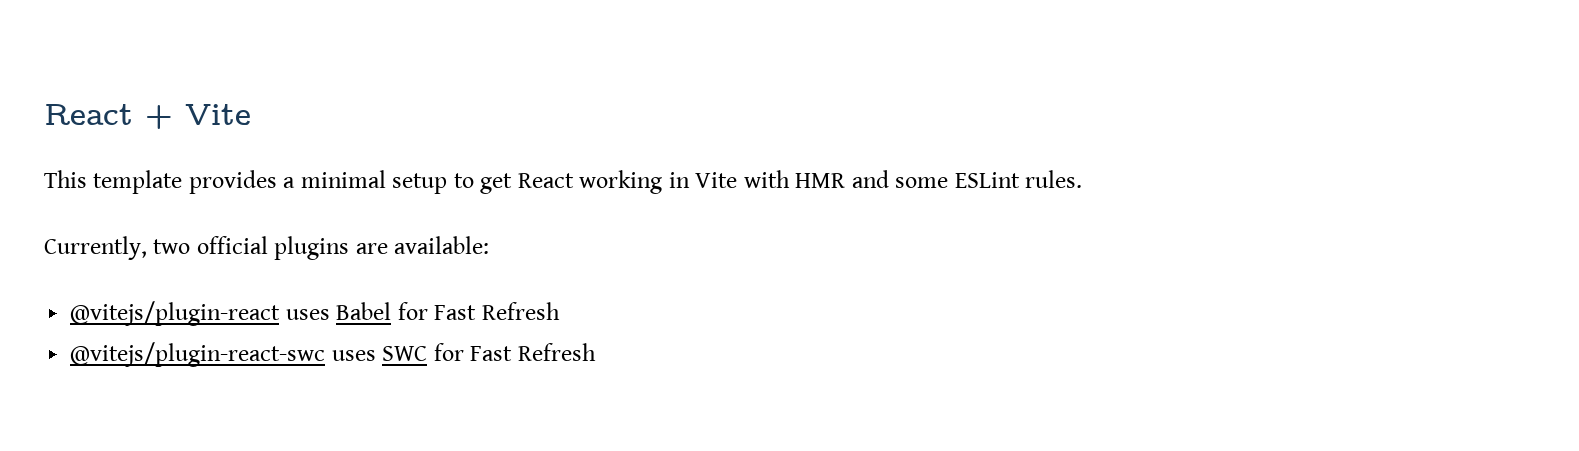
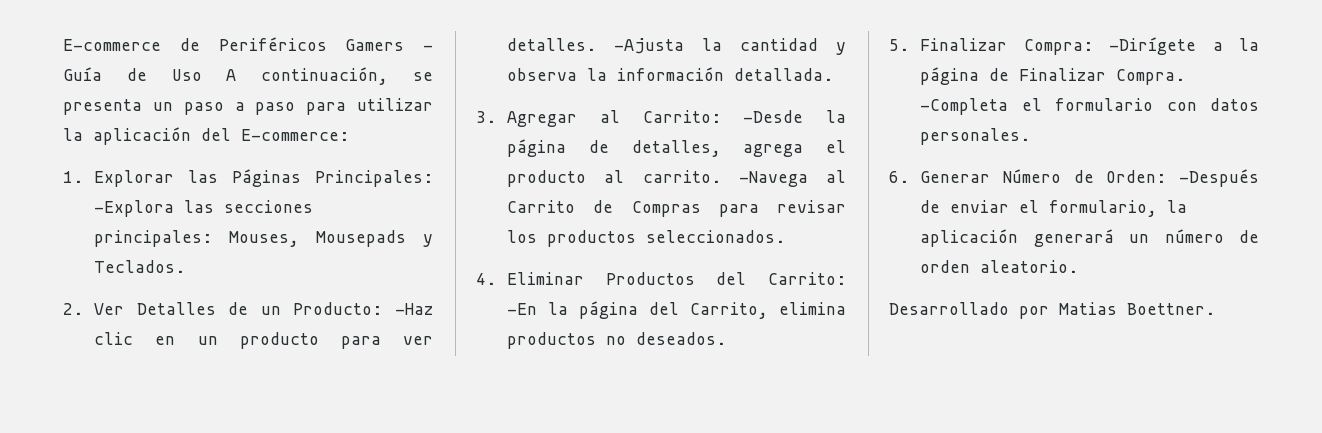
[44,104,251,129] [44,170,1083,194] [44,236,490,260] [70,301,560,326] [70,342,596,367] React + Vite // This template provides a minimal setup to get React working in Vite with HMR and some ESLint rules. // Currently, two official plugins are available: // @vitejs/plugin-react uses Babel for Fast Refresh // @vitejs/plugin-react-swc uses SWC for Fast Refresh -> [63,37,433,51] [63,67,434,85] [63,98,433,115] [63,127,349,145] [63,169,433,187] [94,200,314,217] [94,230,433,247] [94,260,186,273] [63,302,434,315] [94,332,433,349] [507,38,846,55] [507,67,834,81] [476,110,846,127] [507,139,846,157] [507,170,846,187] [507,200,846,217] [507,230,786,247] [476,272,846,285] [507,301,846,319] [507,332,727,349] [889,37,1259,55] [920,67,1186,85] [920,98,1259,115] [920,128,1031,145] [889,169,1259,187] [920,200,1188,217] [920,229,1259,247] [920,260,1079,273] [889,302,1215,319] E-commerce de Periféricos Gamers - Guía de Uso A continuación, se presenta un paso a paso para utilizar la aplicación del E-commerce: // 1. Explorar las Páginas Principales: -Explora las secciones principales: Mouses, Mousepads y Teclados. // 2. Ver Detalles de un Producto: -Haz clic en un producto para ver detalles. -Ajusta la cantidad y observa la información detallada. // 3. Agregar al Carrito: -Desde la página de detalles, agrega el producto al carrito. -Navega al Carrito de Compras para revisar los productos seleccionados. // 4. Eliminar Productos del Carrito: -En la página del Carrito, elimina productos no deseados. // 5. Finalizar Compra: -Dirígete a la página de Finalizar Compra. -Completa el formulario con datos personales. // 6. Generar Número de Orden: -Después de enviar el formulario, la aplicación generará un número de orden aleatorio. // Desarrollado por Matias Boettner.

